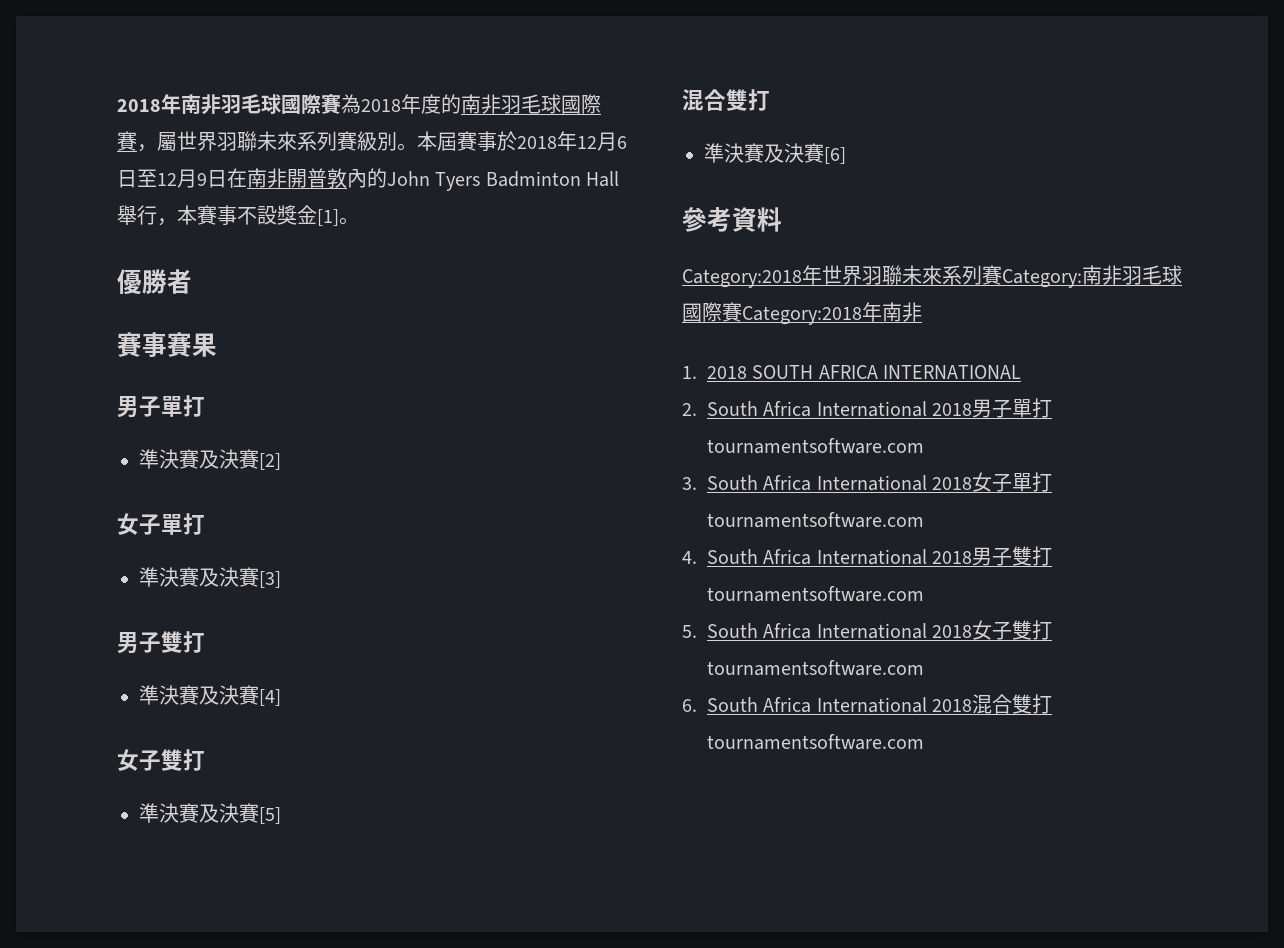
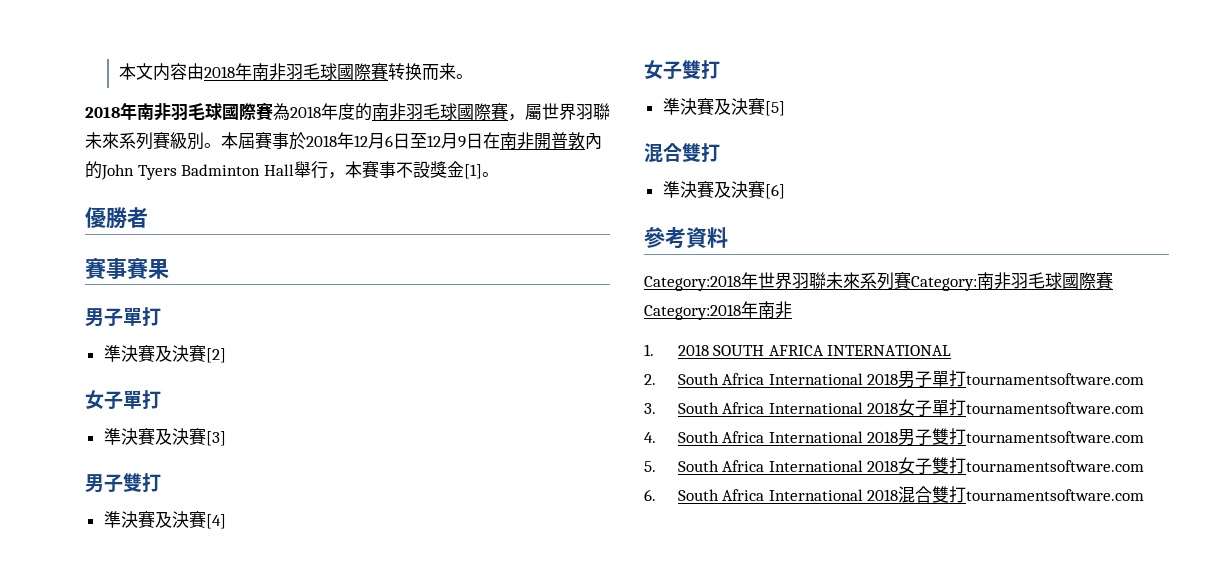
(117, 105) none -> [118,63,473,81] 本文内容由2018年南非羽毛球國際賽转换而来。 //

